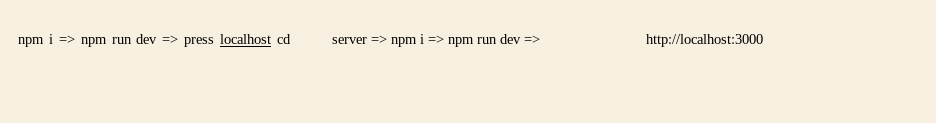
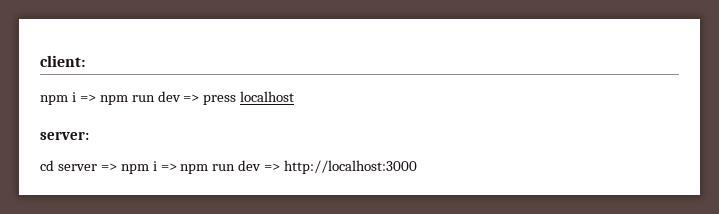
(18, 42) none -> [40,55,85,67] client: //
(272, 39) none -> [40,131,89,140] // server: //

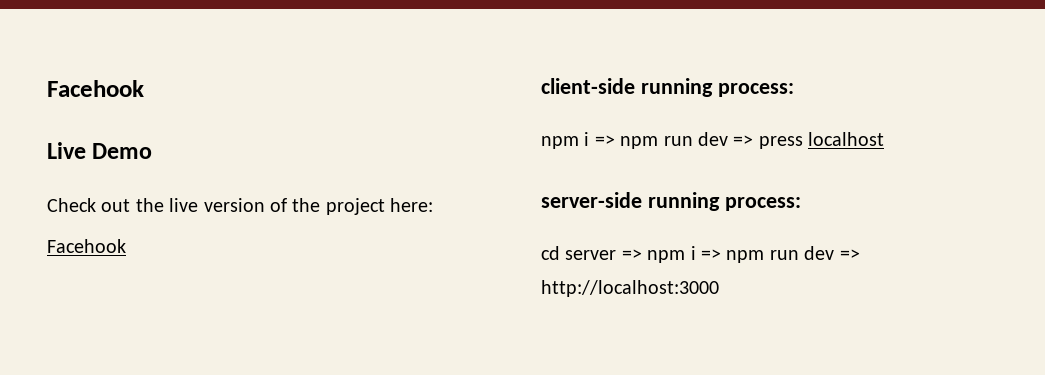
[40,55,85,67] client: -> [47,80,144,97] [47,142,153,159] [47,198,434,215] [47,239,126,253] [541,78,794,97] Facehook // Live Demo // Check out the live version of the project here: // Facehook // client-side running process:
[40,131,89,140] server: -> [541,192,801,211] server-side running process:

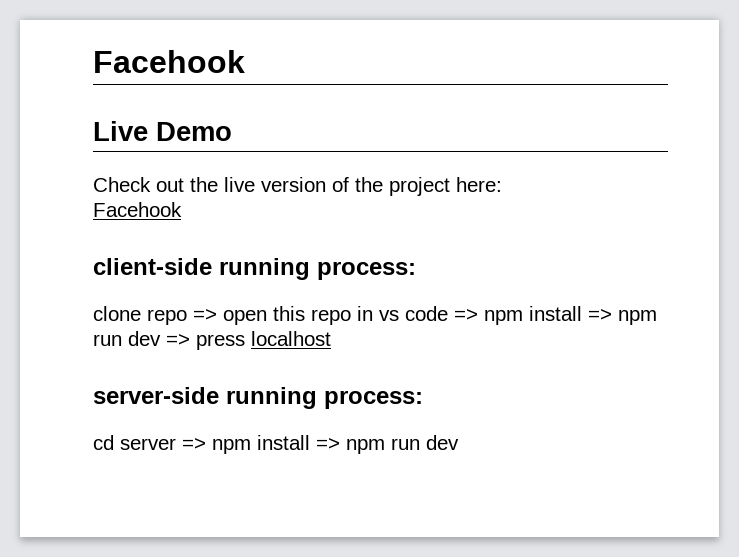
[541,132,590,149] npm i -> [93,306,582,325] clone repo => open this repo in vs code => npm install
[690,246,860,263] [541,280,719,297] i => npm run dev => http://localhost:3000 -> [257,435,459,454] install => npm run dev

